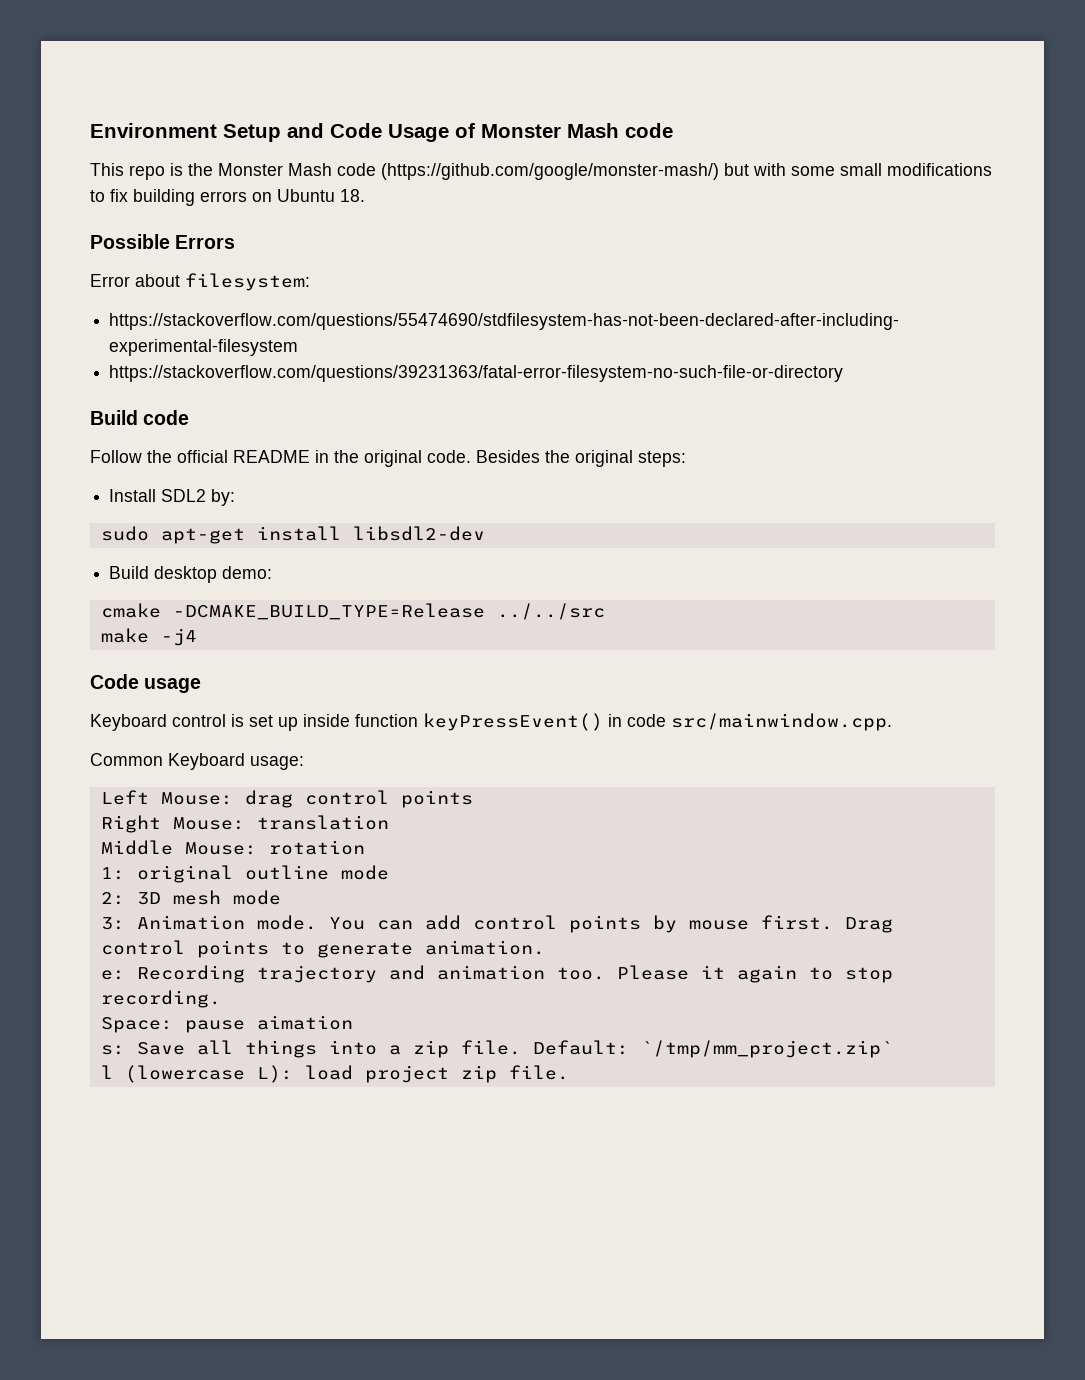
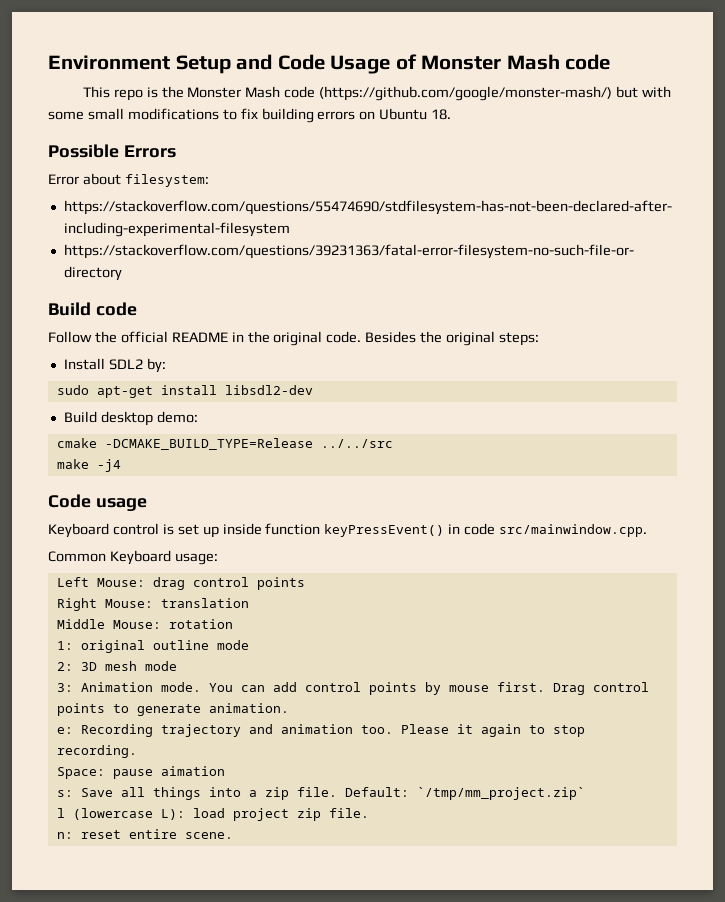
(569, 1072) none -> [56,829,233,839] // n: reset entire scene.

